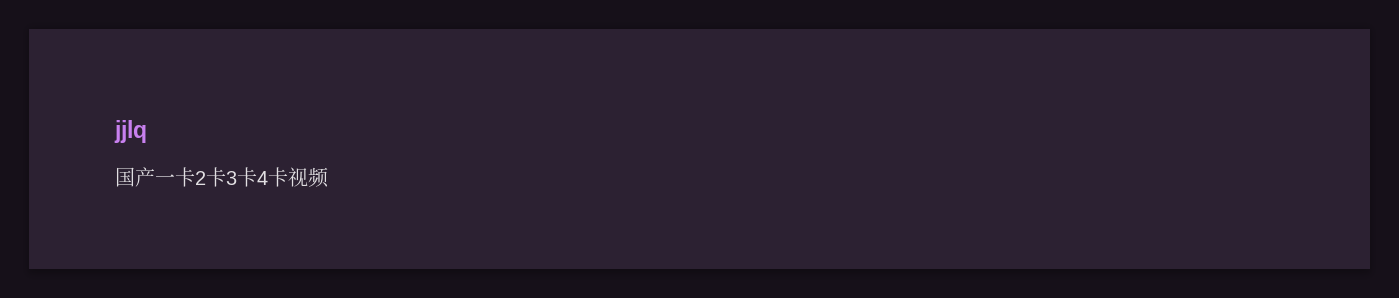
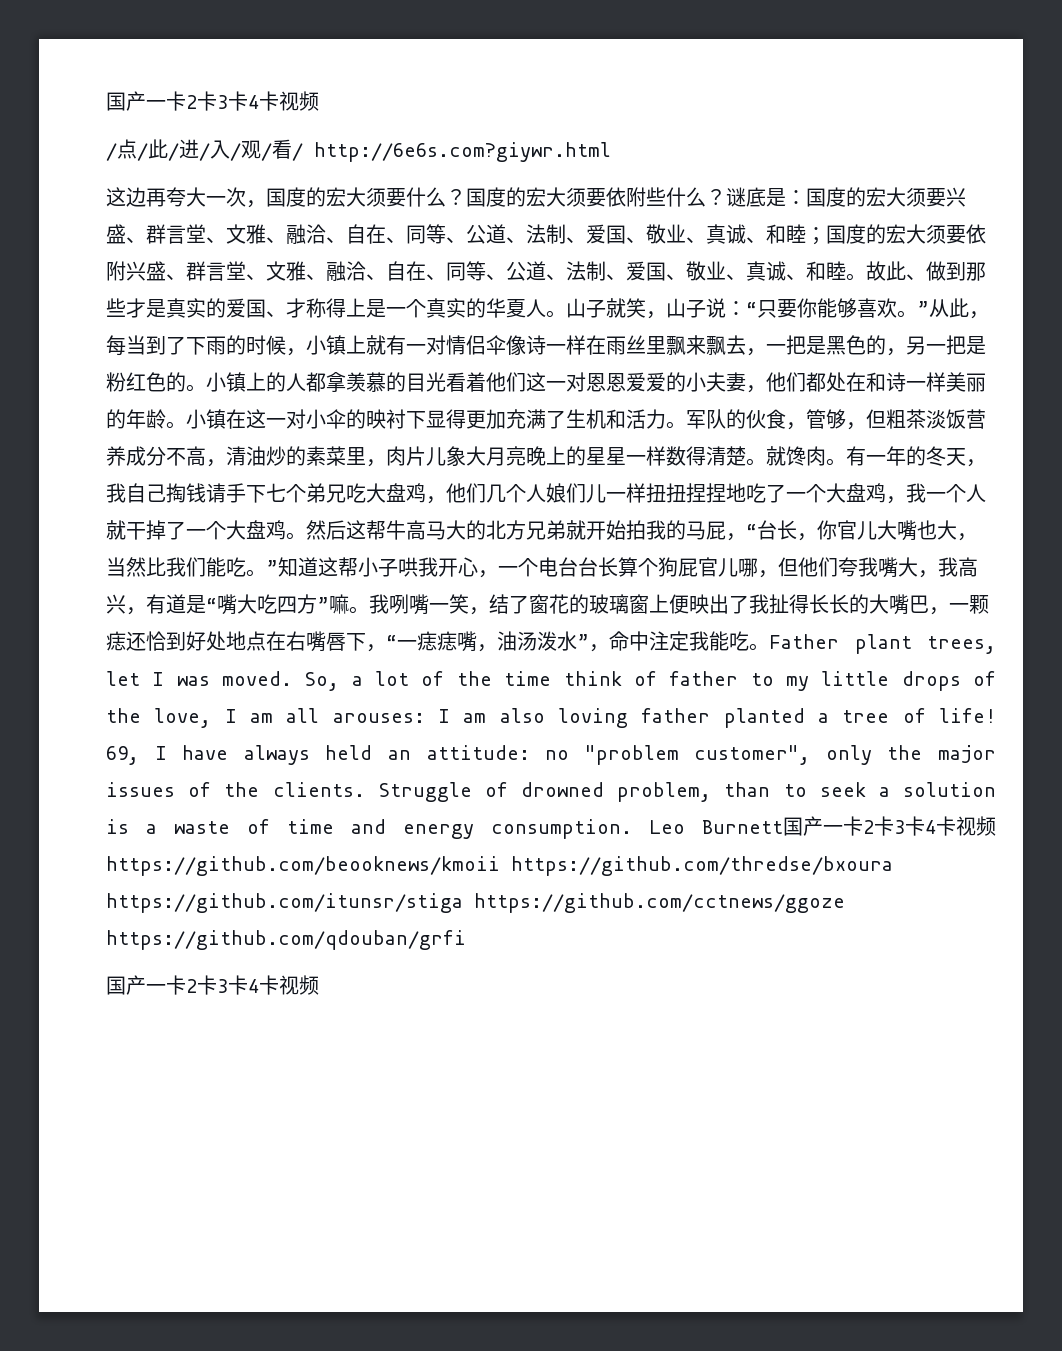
[114,120,147,143] jjlq -> [106,91,319,111] [106,139,611,162] [106,187,966,208] [106,224,986,245] [106,261,986,281] [106,298,989,319] [106,335,986,356] [106,372,986,393] [106,409,986,430] [106,446,986,467] [106,483,986,504] [106,520,977,541] [106,557,978,578] [106,594,989,615] [106,631,996,654] [106,671,997,691] [106,708,997,728] [106,745,997,765] [106,782,996,802] [106,816,996,839] [106,856,893,876] [106,893,845,913] [106,930,466,950] 国产一卡2卡3卡4卡视频 // /点/此/进/入/观/看/ http://6e6s.com?giywr.html // 这边再夸大一次，国度的宏大须要什么？国度的宏大须要依附些什么？谜底是：国度的宏大须要兴盛、群言堂、文雅、融洽、自在、同等、公道、法制、爱国、敬业、真诚、和睦；国度的宏大须要依附兴盛、群言堂、文雅、融洽、自在、同等、公道、法制、爱国、敬业、真诚、和睦。故此、做到那些才是真实的爱国、才称得上是一个真实的华夏人。山子就笑，山子说：“只要你能够喜欢。”从此，每当到了下雨的时候，小镇上就有一对情侣伞像诗一样在雨丝里飘来飘去，一把是黑色的，另一把是粉红色的。小镇上的人都拿羡慕的目光看着他们这一对恩恩爱爱的小夫妻，他们都处在和诗一样美丽的年龄。小镇在这一对小伞的映衬下显得更加充满了生机和活力。军队的伙食，管够，但粗茶淡饭营养成分不高，清油炒的素菜里，肉片儿象大月亮晚上的星星一样数得清楚。就馋肉。有一年的冬天，我自己掏钱请手下七个弟兄吃大盘鸡，他们几个人娘们儿一样扭扭捏捏地吃了一个大盘鸡，我一个人就干掉了一个大盘鸡。然后这帮牛高马大的北方兄弟就开始拍我的马屁，“台长，你官儿大嘴也大，当然比我们能吃。”知道这帮小子哄我开心，一个电台台长算个狗屁官儿哪，但他们夸我嘴大，我高兴，有道是“嘴大吃四方”嘛。我咧嘴一笑，结了窗花的玻璃窗上便映出了我扯得长长的大嘴巴，一颗痣还恰到好处地点在右嘴唇下，“一痣痣嘴，油汤泼水”，命中注定我能吃。Father plant trees, let I was moved. So, a lot of the time think of father to my little drops of the love, I am all arouses: I am also loving father planted a tree of life! 69, I have always held an attitude: no "problem customer", only the major issues of the clients. Struggle of drowned problem, than to seek a solution is a waste of time and energy consumption. Leo Burnett国产一卡2卡3卡4卡视频https://github.com/beooknews/kmoii https://github.com/thredse/bxoura https://github.com/itunsr/stiga https://github.com/cctnews/ggoze https://github.com/qdouban/grfi

